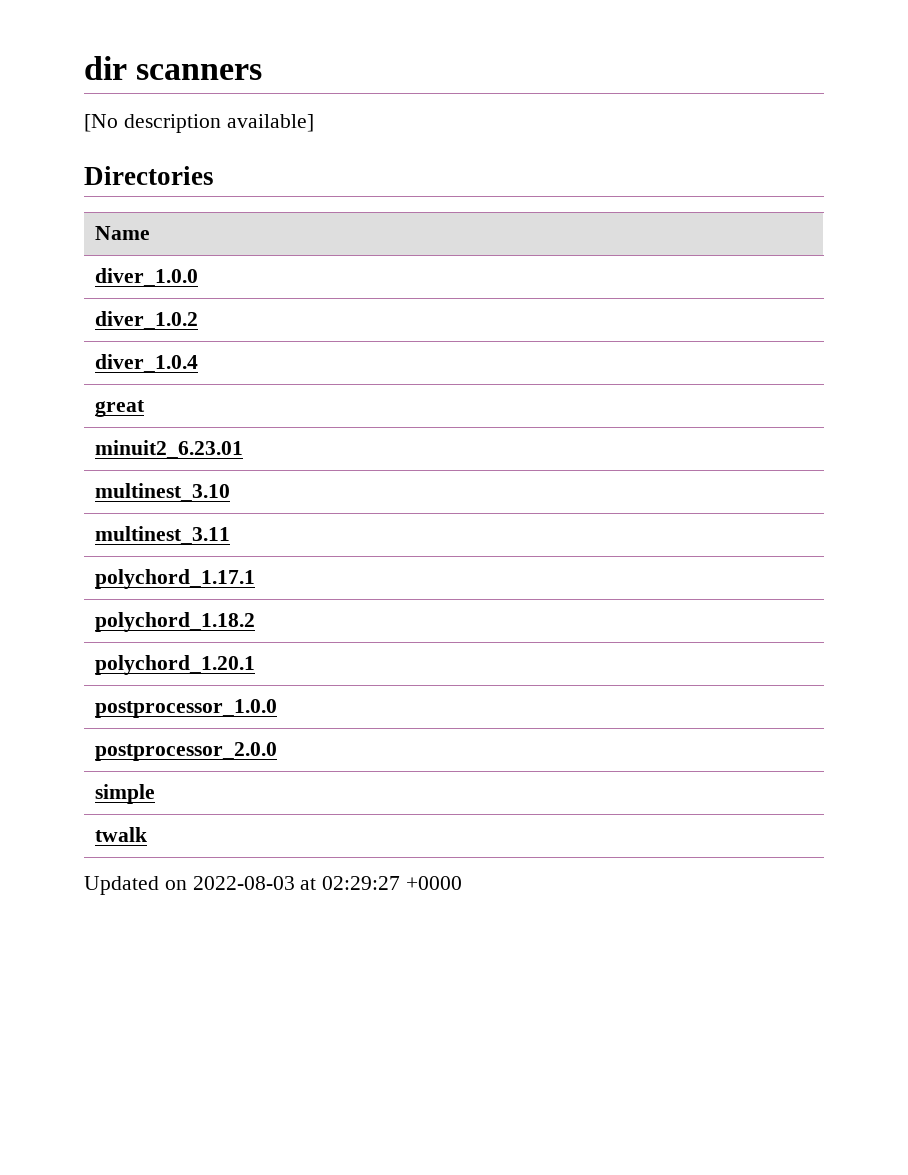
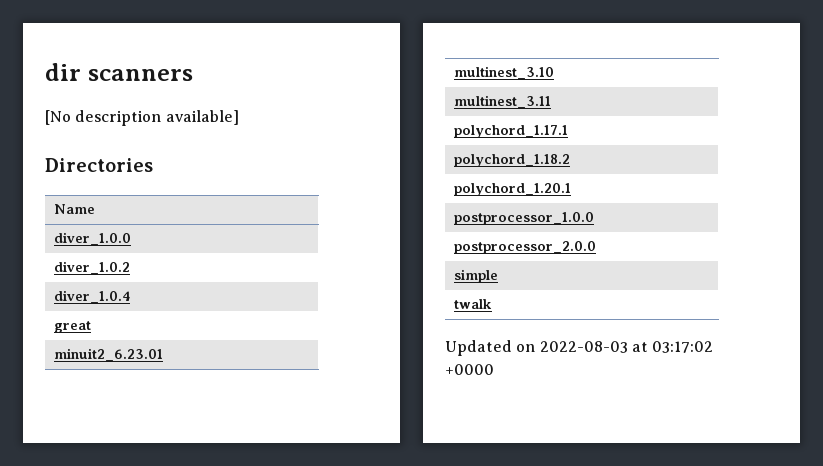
[322,876,401,890] 02:29:27 -> [652,341,714,353] 03:17:02

